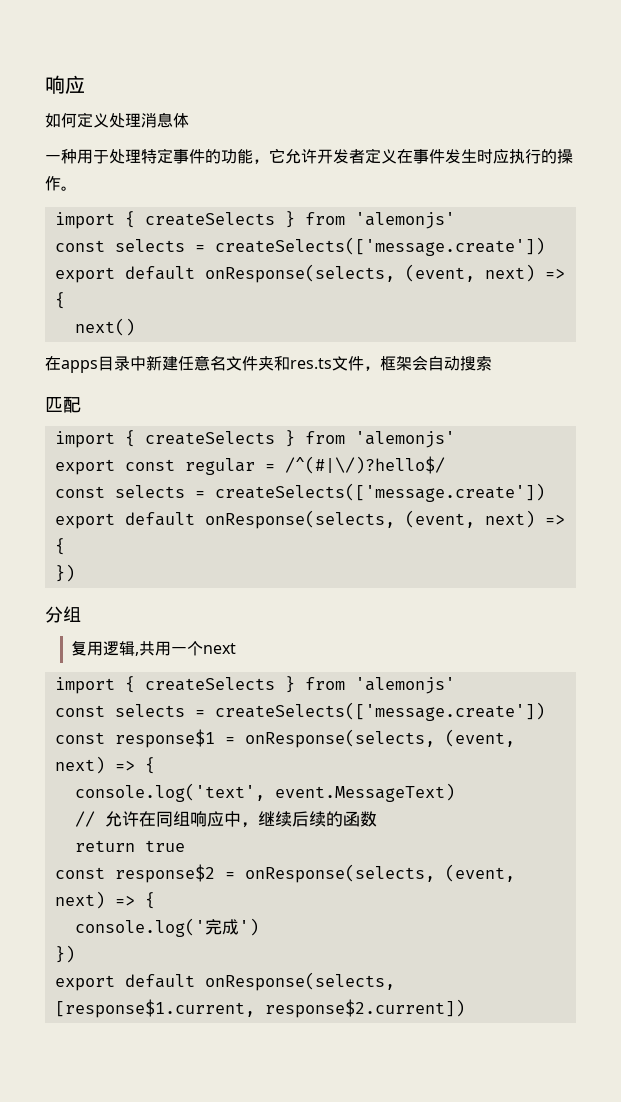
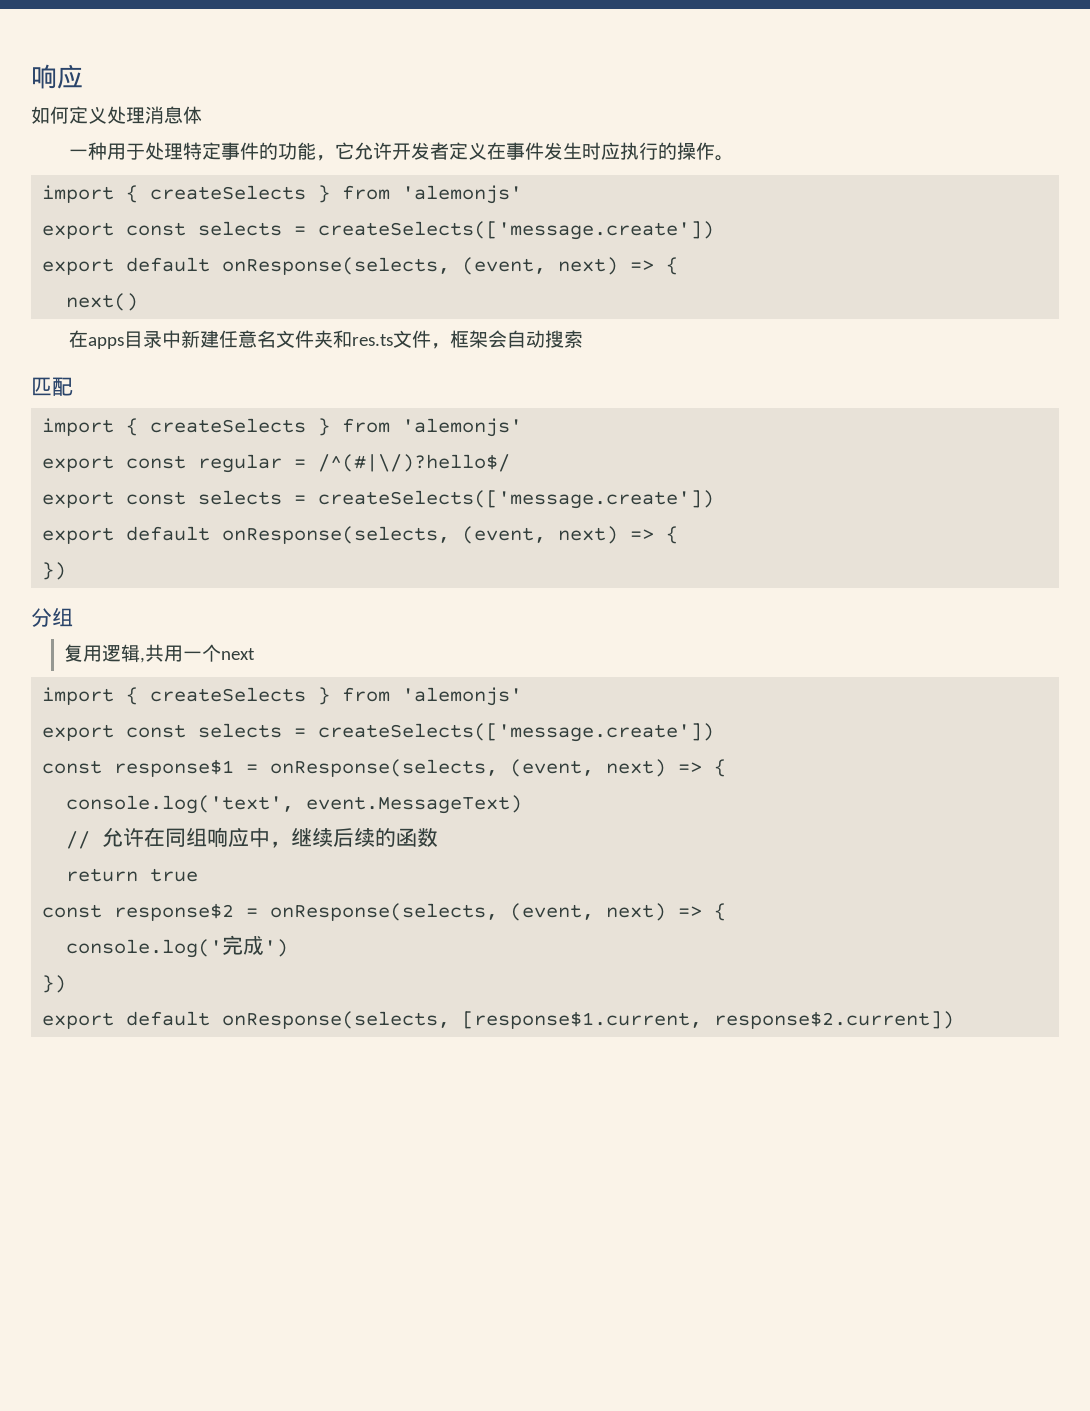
(455, 220) none -> [42,222,115,239] export
(445, 465) none -> [42,491,115,508] export
(455, 685) none -> [42,724,115,741] export

